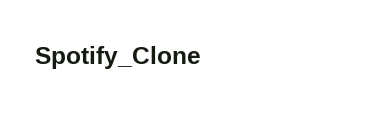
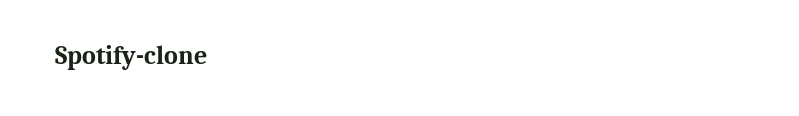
[35,46,201,69] Spotify_Clone -> [55,45,207,70] Spotify-clone

